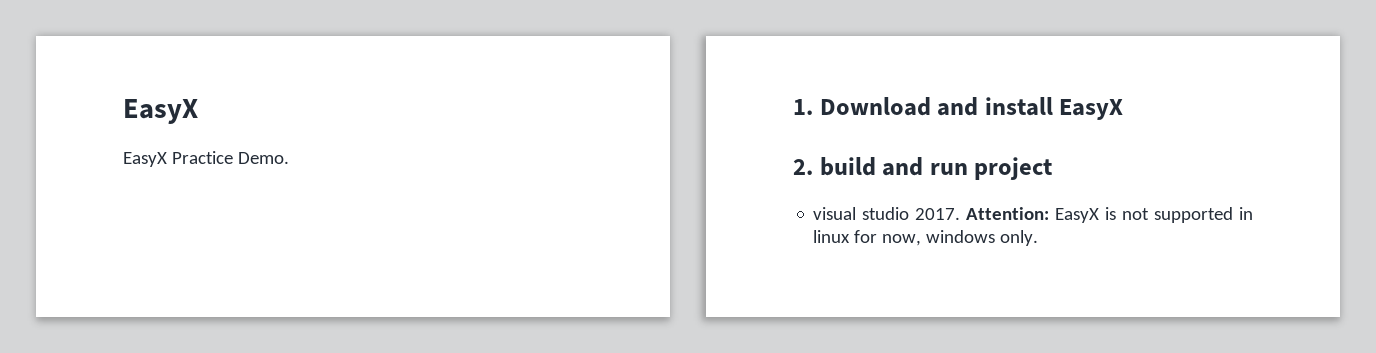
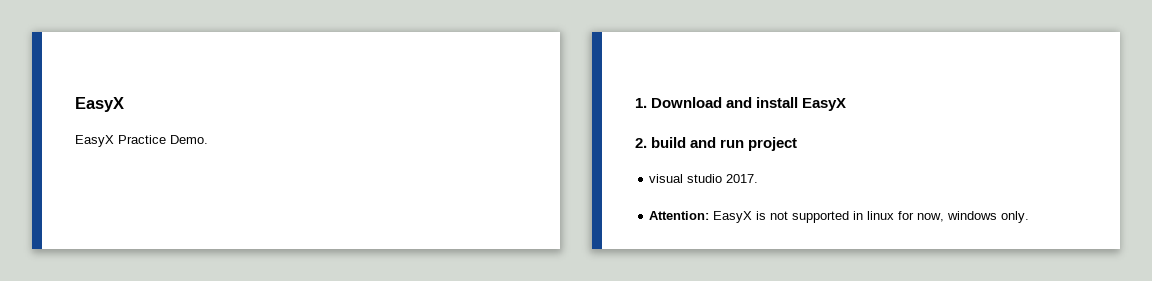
(961, 214) none -> (759, 178) //

